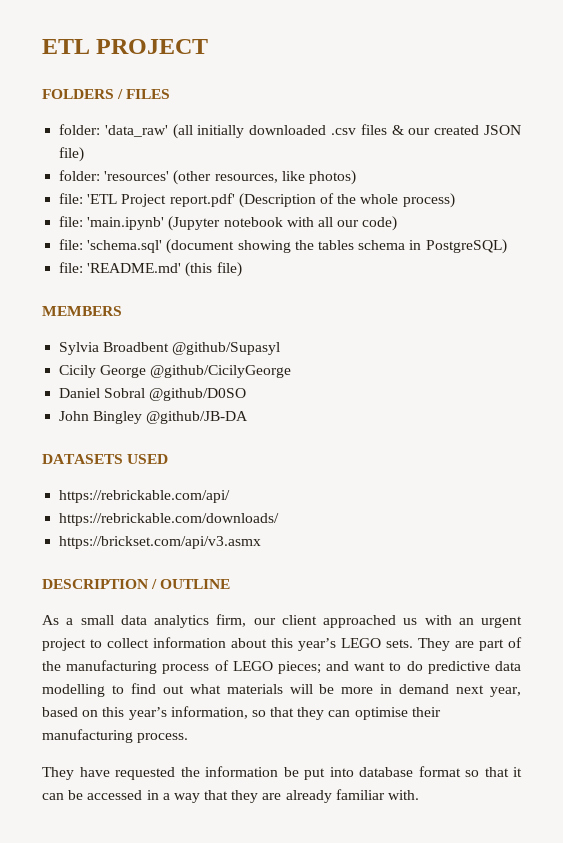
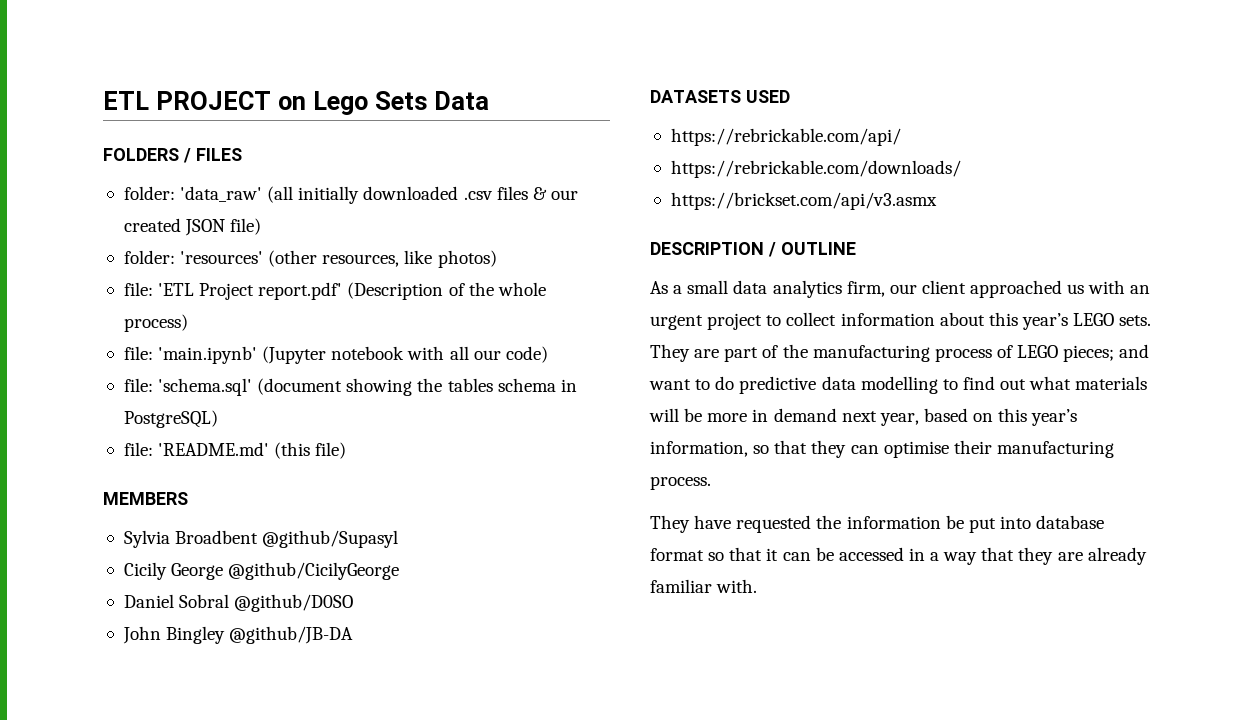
(209, 46) none -> [277,91,490,115] on Lego Sets Data

